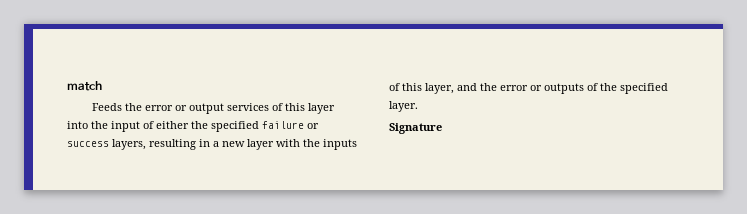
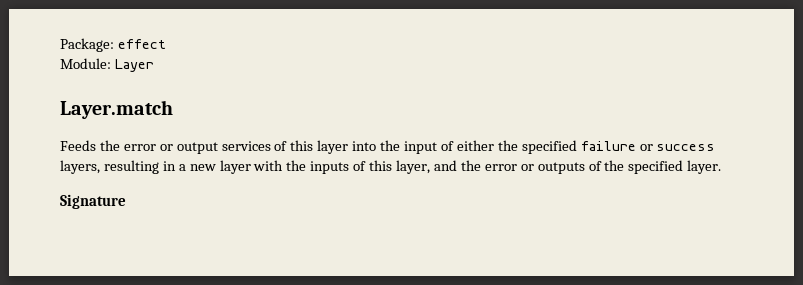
[67,81,102,91] match -> [60,38,166,52] [60,58,154,72] [60,100,173,119] Package: effect // Module: Layer // Layer.match

